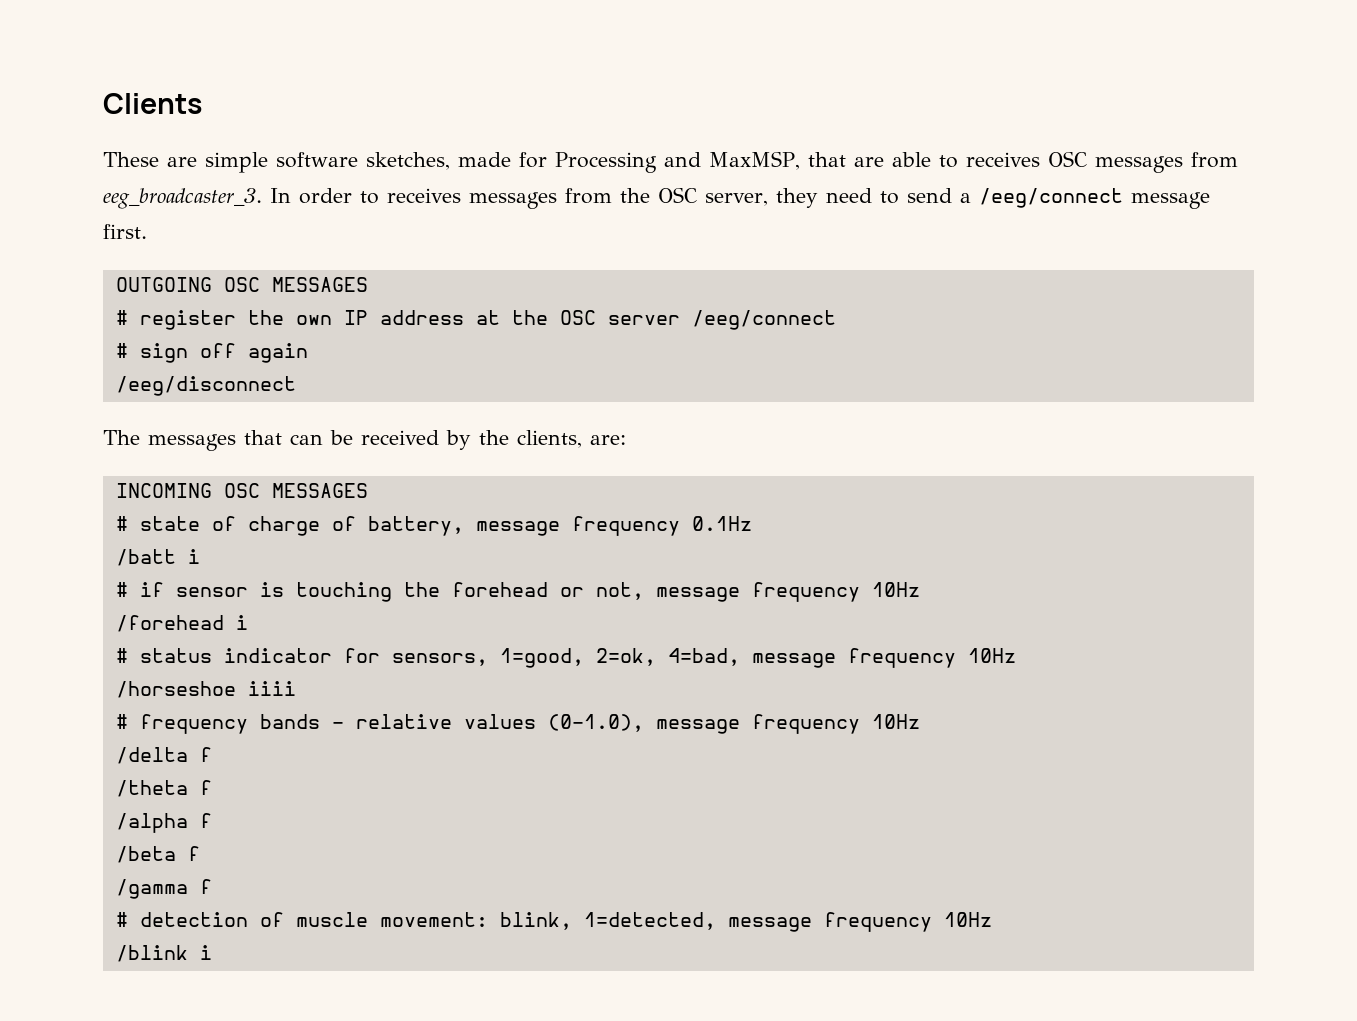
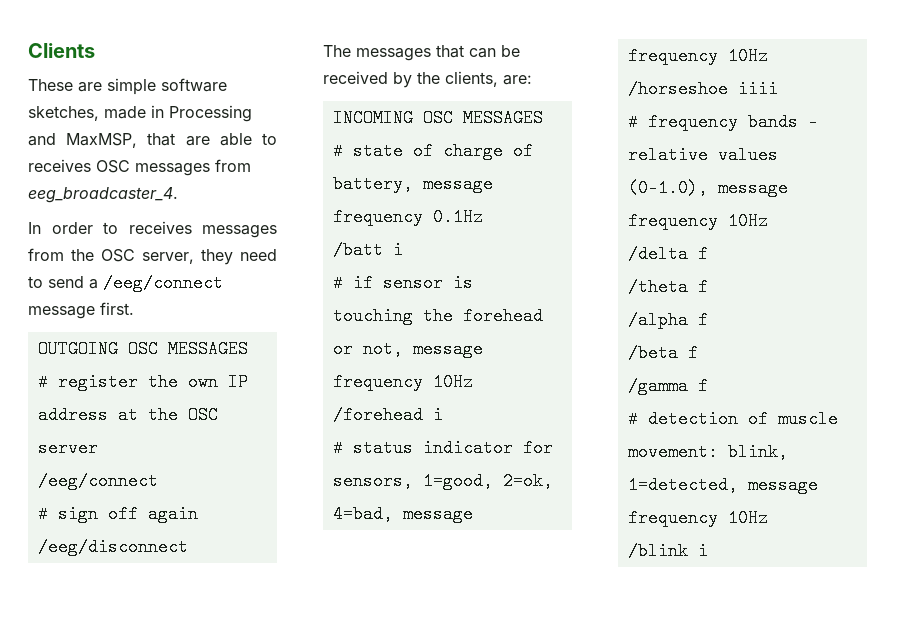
[519,152,547,168] for -> [151,105,164,118] in
[103,188,262,209] eeg_broadcaster_3. -> [28,187,178,203] eeg_broadcaster_4. //
(680, 320) none -> (98, 448) //

